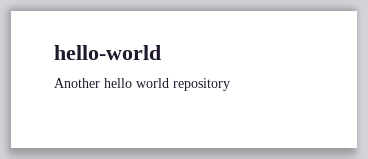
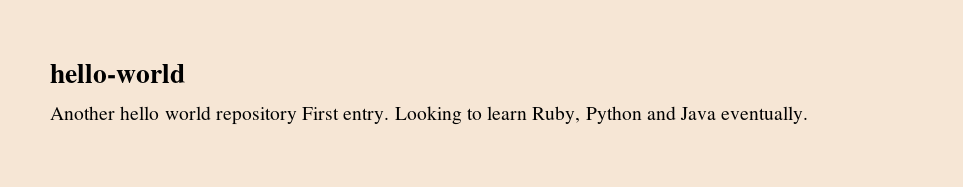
(230, 84) none -> [302,106,809,125] First entry. Looking to learn Ruby, Python and Java eventually.

